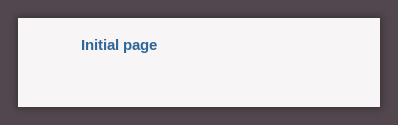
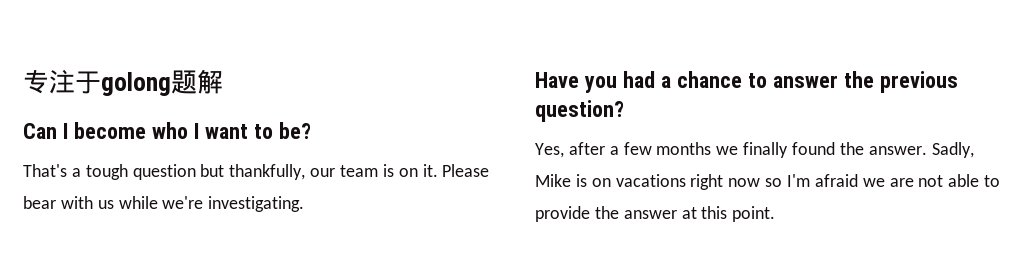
[81,39,158,53] Initial page -> [23,69,223,96] [23,122,311,139] [23,164,490,180] [23,196,305,212] [535,71,958,93] [535,100,624,122] [535,142,974,158] [535,174,1001,190] [535,206,776,222] 专注于golong题解 // Can I become who I want to be? // That's a tough question but thankfully, our team is on it. Please bear with us while we're investigating. // Have you had a chance to answer the previous question? // Yes, after a few months we finally found the answer. Sadly, Mike is on vacations right now so I'm afraid we are not able to provide the answer at this point.

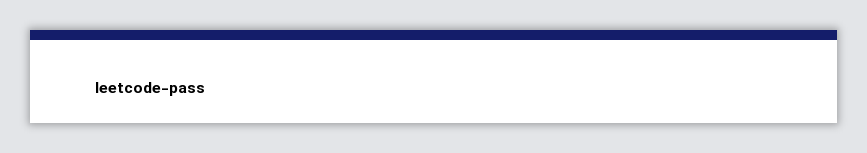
[23,69,223,96] [23,122,311,139] [23,164,490,180] [23,196,305,212] [535,71,958,93] [535,100,624,122] [535,142,974,158] [535,174,1001,190] [535,206,776,222] 专注于golong题解 // Can I become who I want to be? // That's a tough question but thankfully, our team is on it. Please bear with us while we're investigating. // Have you had a chance to answer the previous question? // Yes, after a few months we finally found the answer. Sadly, Mike is on vacations right now so I'm afraid we are not able to provide the answer at this point. -> [95,82,205,96] leetcode-pass

